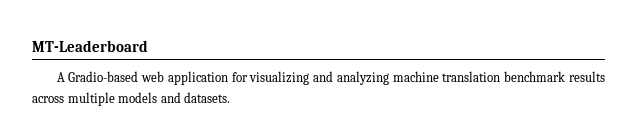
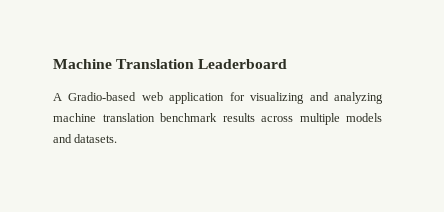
[32,40,148,52] MT-Leaderboard -> [53,59,288,69] Machine Translation Leaderboard

